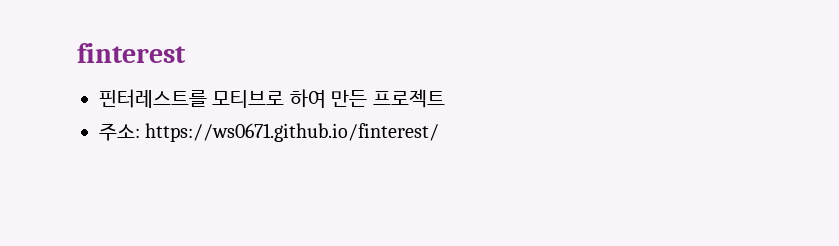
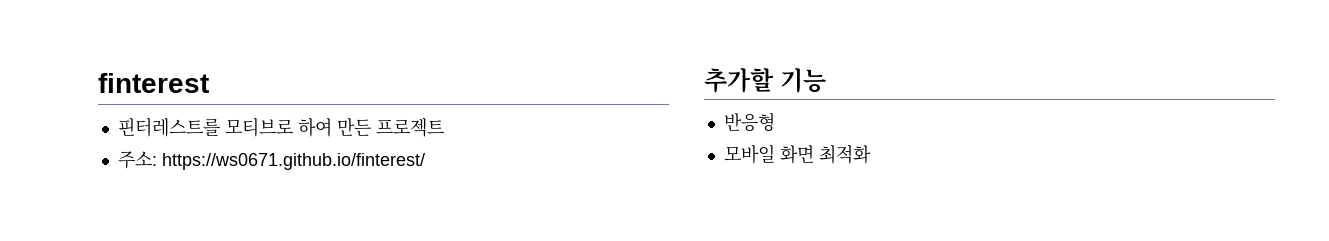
(440, 132) none -> [704,68,826,93] [723,113,775,132] [723,145,871,164] // 추가할 기능 // 반응형 // 모바일 화면 최적화

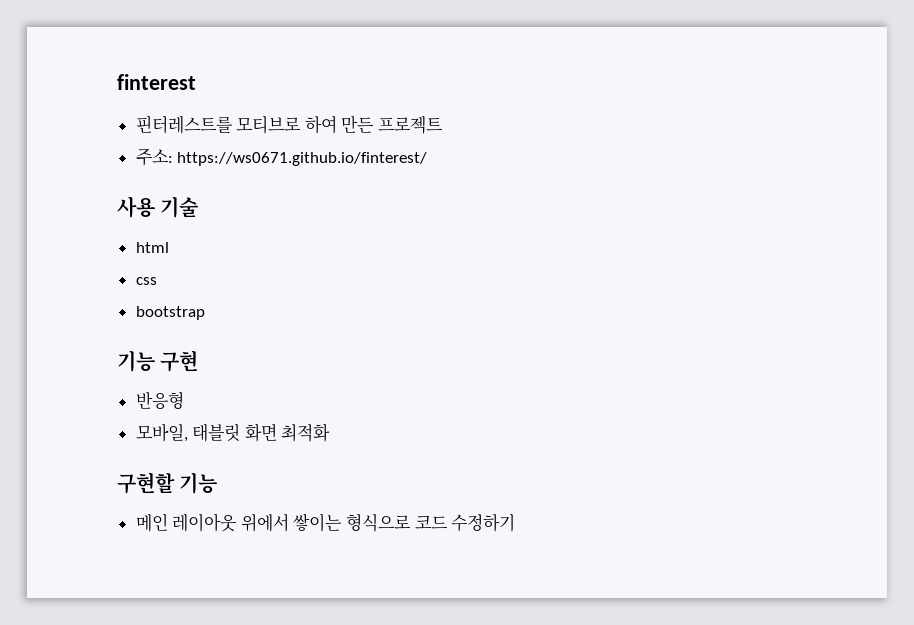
[704,68,826,93] 추가할 기능 -> [117,196,199,218] [135,242,169,253] [135,277,157,285] [135,306,205,320] [117,350,199,372] 사용 기술 // html // css // bootstrap // 기능 구현
[723,145,775,164] 모바일 -> [135,423,241,442] 모바일, 태블릿
(871, 154) none -> [117,472,218,494] [135,513,516,532] // 구현할 기능 // 메인 레이아웃 위에서 쌓이는 형식으로 코드 수정하기

